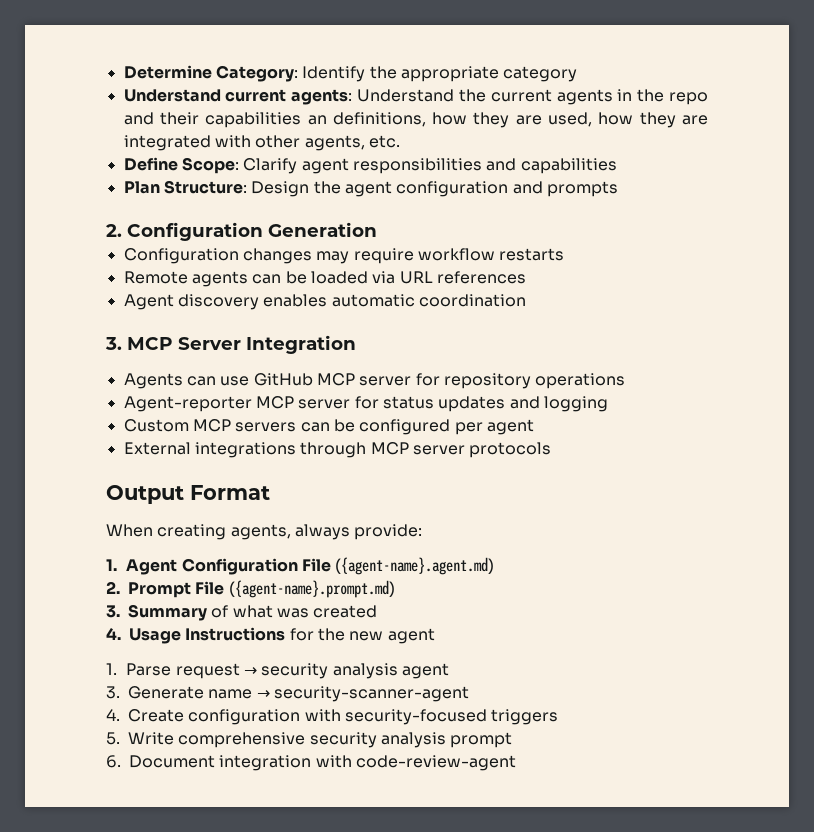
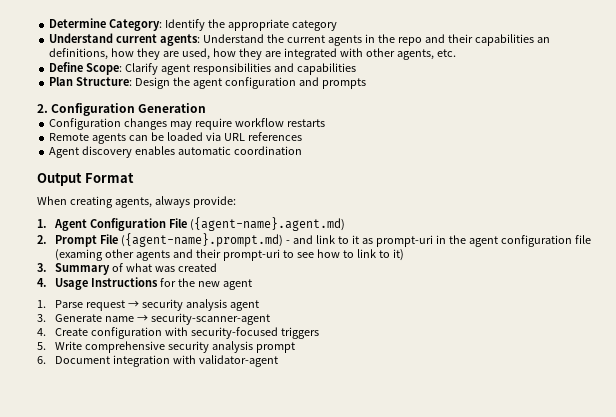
[105,335,356,354] [123,373,626,389] [123,396,608,412] [123,419,534,435] [123,442,552,458] // 3. MCP Server Integration // Agents can use GitHub MCP server for repository operations // Agent-reporter MCP server for status updates and logging // Custom MCP servers can be configured per agent // External integrations through MCP server protocols -> (302, 150) none
(395, 589) none -> [286,235,591,247] [55,249,404,261] - and link to it as prompt-uri in the agent configuration file (examing other agents and their prompt-uri to see how to link to it)
[355,755,516,771] code-review-agent -> [199,355,279,367] validator-agent

